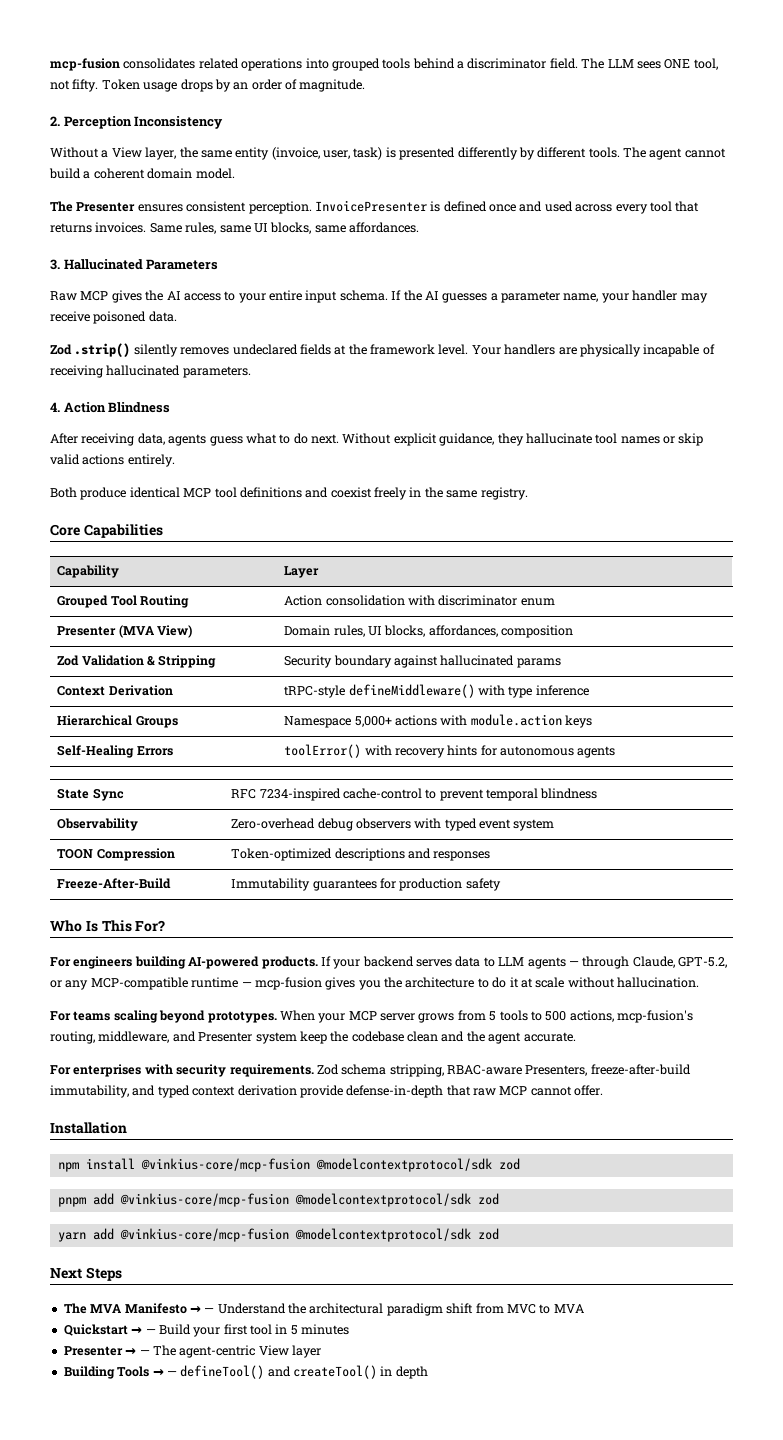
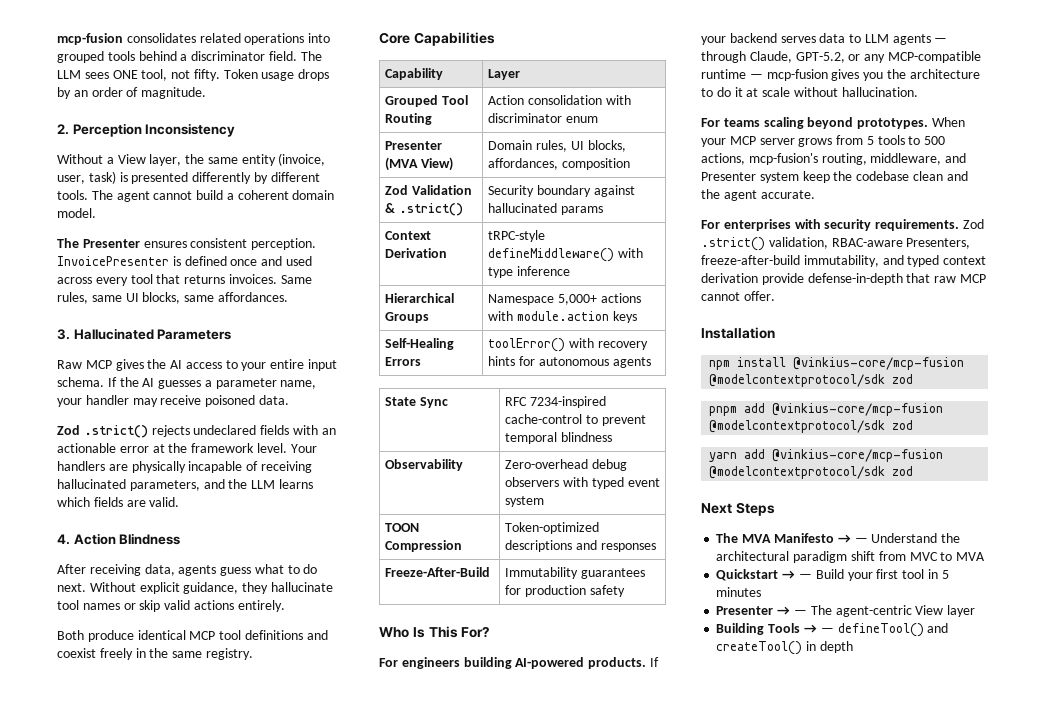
[74,343,331,357] .strip() silently removes undeclared fields -> [83,425,336,438] [57,443,149,453] .strict() rejects undeclared fields with an actionable error
[182,366,251,378] parameters. -> [129,479,313,491] [57,497,180,507] parameters, and the LLM learns which fields are valid.
[158,655,217,668] Stripping -> [398,203,463,216] .strict()
[341,1064,444,1077] schema stripping, -> [701,237,828,251] .strict() validation,

